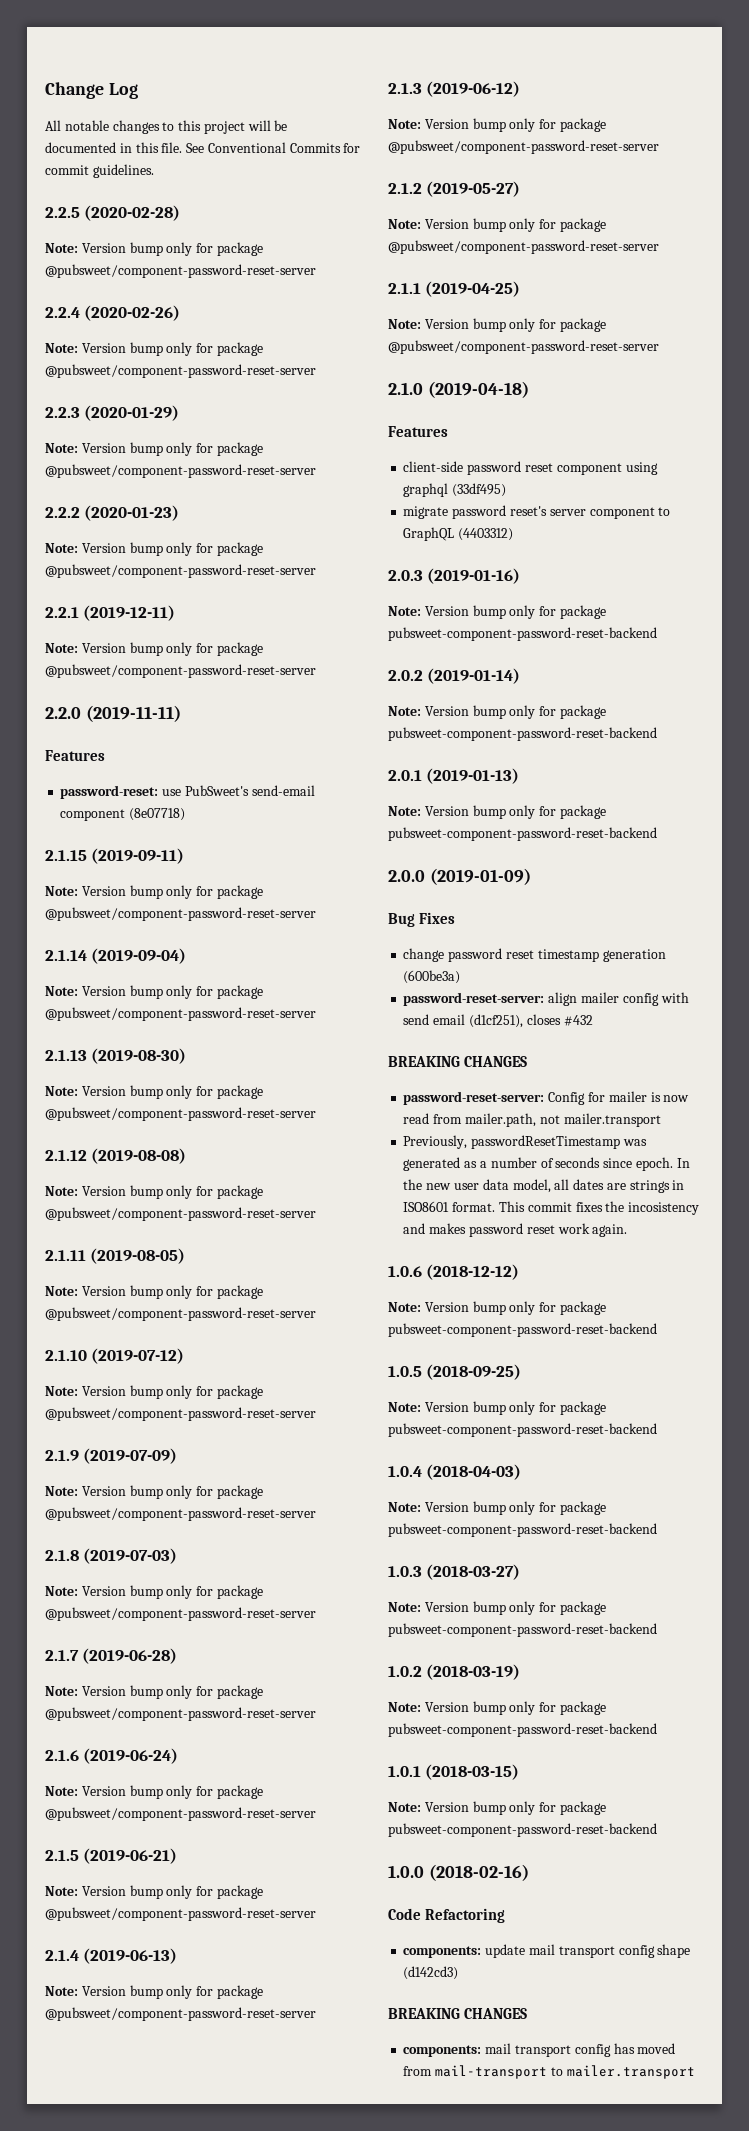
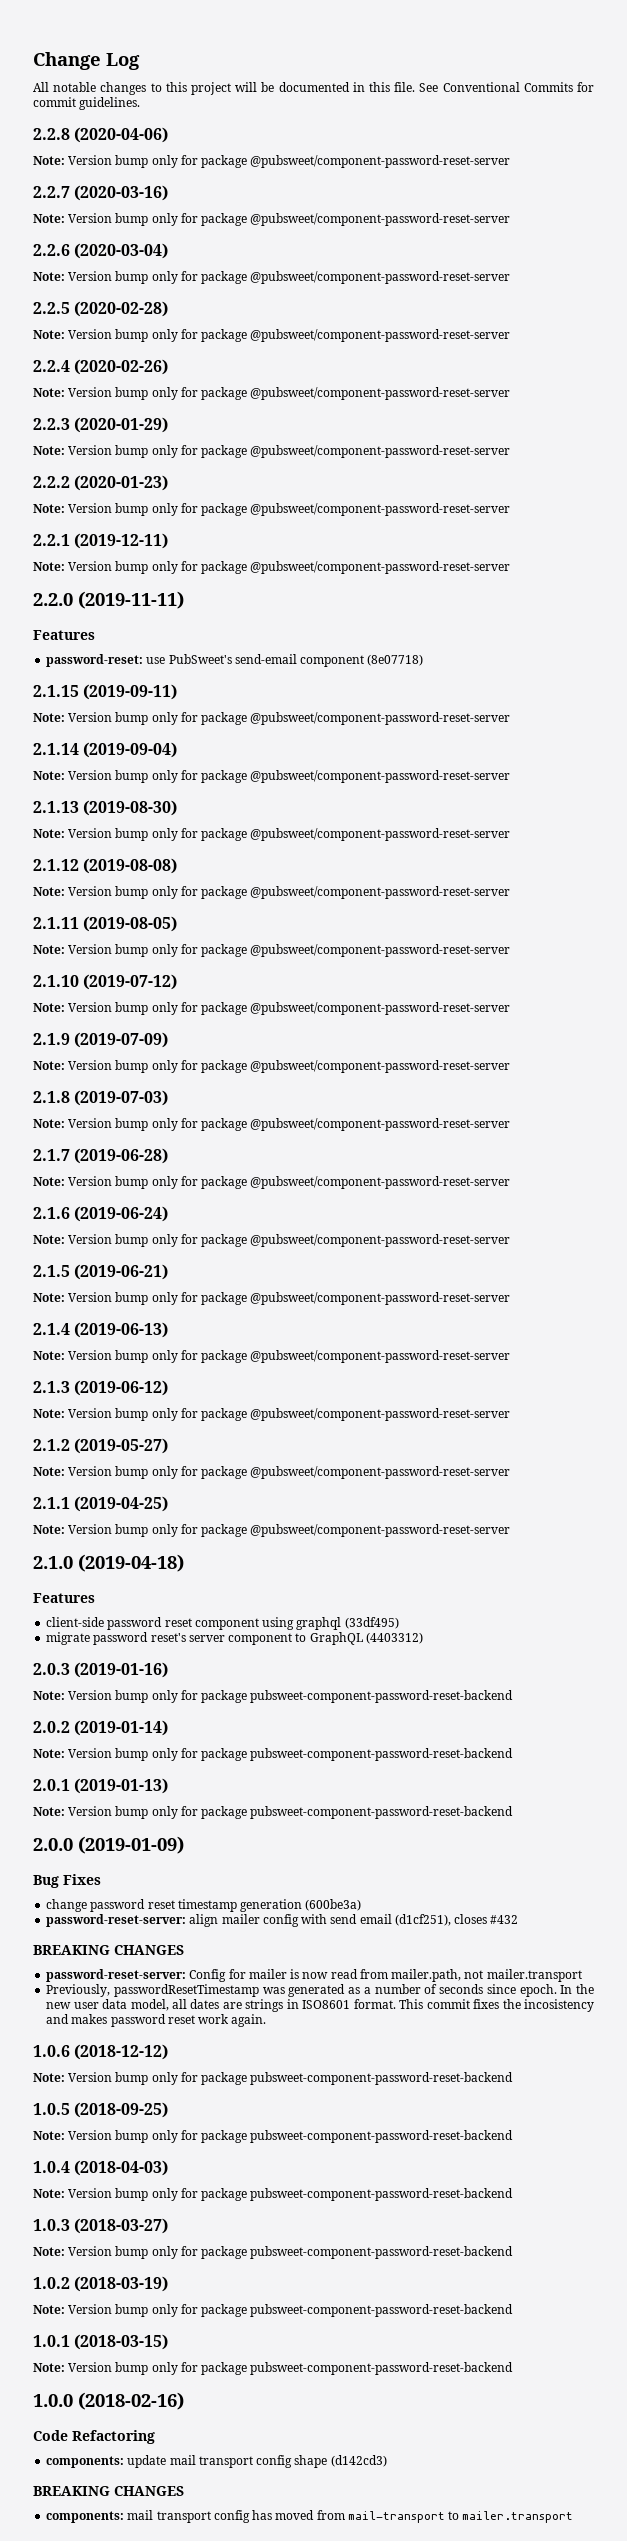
(154, 171) none -> [33,127,169,143] [33,155,511,168] [33,185,169,201] [33,213,511,226] [33,243,169,259] [33,271,511,284] // 2.2.8 (2020-04-06) // Note: Version bump only for package @pubsweet/component-password-reset-server // 2.2.7 (2020-03-16) // Note: Version bump only for package @pubsweet/component-password-reset-server // 2.2.6 (2020-03-04) // Note: Version bump only for package @pubsweet/component-password-reset-server

